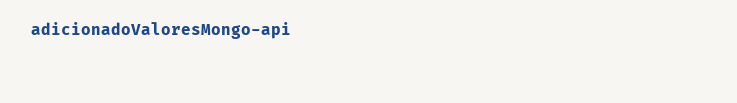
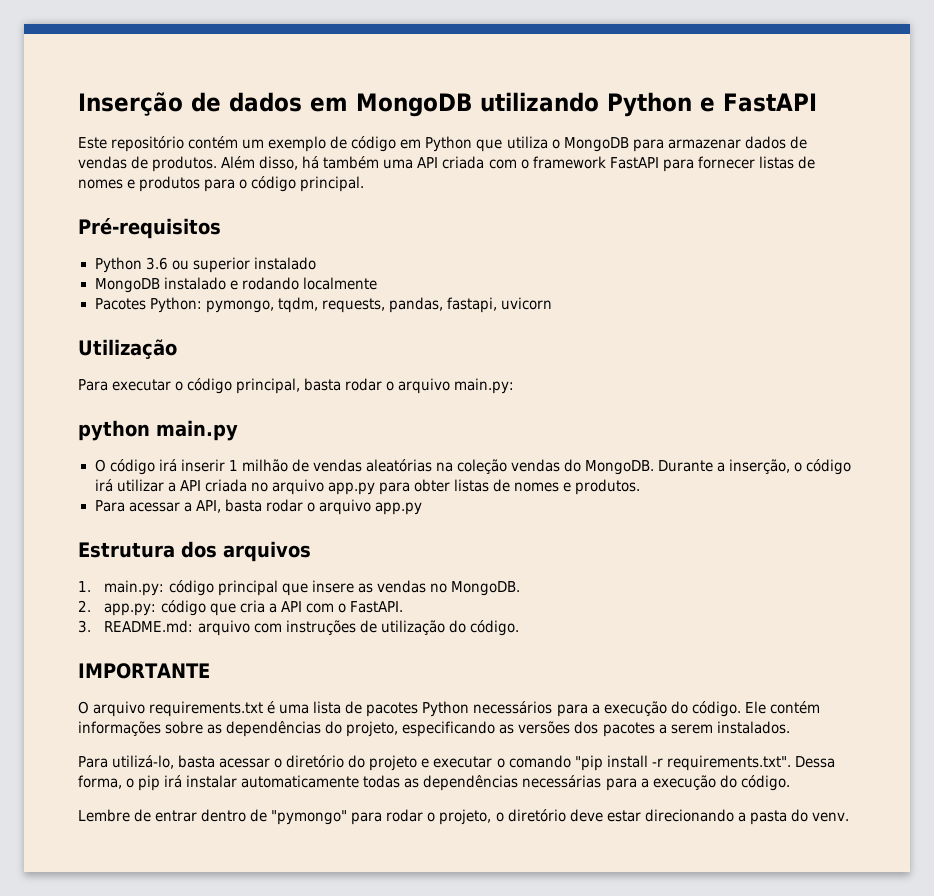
[31,22,291,39] adicionadoValoresMongo-api -> [78,92,817,117] [78,136,807,152] [78,156,815,172] [78,176,365,192] [78,218,221,239] [94,257,316,273] [94,277,377,293] [94,297,552,313] [78,339,177,359] [78,378,515,394] [78,420,238,441] [94,459,852,475] [94,479,641,495] [94,499,422,515] [78,541,311,562] [78,580,520,596] [78,600,403,616] [78,620,519,636] [78,663,210,679] [78,701,820,717] [78,721,790,737] [78,755,835,771] [78,775,790,791] [78,809,849,825] Inserção de dados em MongoDB utilizando Python e FastAPI // Este repositório contém um exemplo de código em Python que utiliza o MongoDB para armazenar dados de vendas de produtos. Além disso, há também uma API criada com o framework FastAPI para fornecer listas de nomes e produtos para o código principal. // Pré-requisitos // Python 3.6 ou superior instalado // MongoDB instalado e rodando localmente // Pacotes Python: pymongo, tqdm, requests, pandas, fastapi, uvicorn // Utilização // Para executar o código principal, basta rodar o arquivo main.py: // python main.py // O código irá inserir 1 milhão de vendas aleatórias na coleção vendas do MongoDB. Durante a inserção, o código irá utilizar a API criada no arquivo app.py para obter listas de nomes e produtos. // Para acessar a API, basta rodar o arquivo app.py // Estrutura dos arquivos // 1. main.py: código principal que insere as vendas no MongoDB. // 2. app.py: código que cria a API com o FastAPI. // 3. README.md: arquivo com instruções de utilização do código. // IMPORTANTE // O arquivo requirements.txt é uma lista de pacotes Python necessários para a execução do código. Ele contém informações sobre as dependências do projeto, especificando as versões dos pacotes a serem instalados. // Para utilizá-lo, basta acessar o diretório do projeto e executar o comando "pip install -r requirements.txt". Dessa forma, o pip irá instalar automaticamente todas as dependências necessárias para a execução do código. // Lembre de entrar dentro de "pymongo" para rodar o projeto, o diretório deve estar direcionando a pasta do venv.

